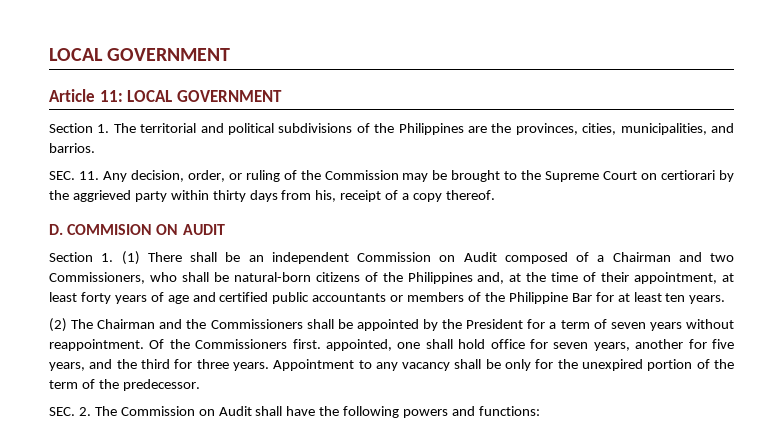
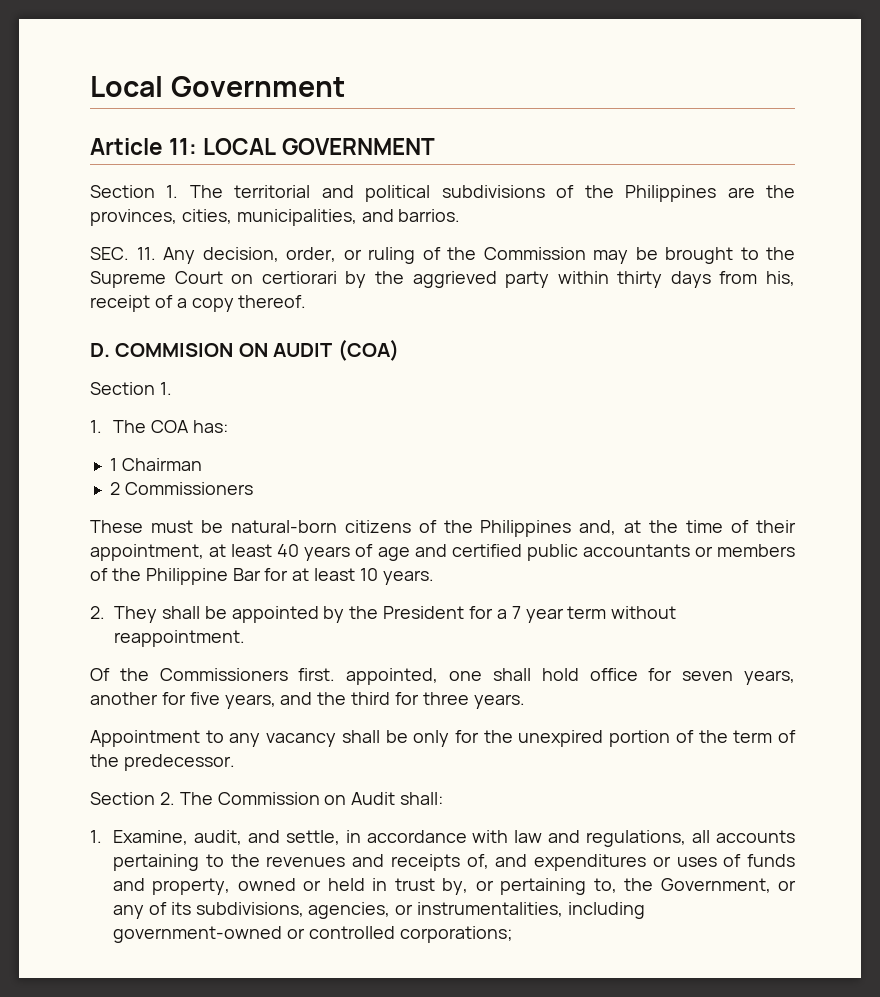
[49,48,231,61] LOCAL GOVERNMENT -> [90,76,345,97] Local Government
[49,251,734,265] [49,272,209,284] // Section 1. (1) There shall be an independent Commission on Audit composed of a Chairman and two Commissioners, who shall -> [337,339,399,361] [90,382,172,395] [90,420,228,433] [109,458,202,471] [109,482,253,495] [90,520,193,533] (COA) // Section 1. // 1. The COA has: // 1 Chairman // 2 Commissioners // These must
[80,292,111,304] forty -> [277,544,300,557] 40
[665,293,726,304] [49,318,303,332] ten years. // (2) The Chairman and the Commissioners -> [360,568,434,585] [90,606,157,623] 10 years. // 2. They
[560,319,682,331] term of seven years -> [511,606,607,623] 7 year term
(144, 345) none -> (245, 638) //
(269, 366) none -> (525, 701) //
[49,407,75,416] SEC. -> [90,792,155,805] Section
[255,406,540,418] shall have the following powers and functions: -> [400,792,444,805] [90,830,795,847] [113,854,796,871] [113,878,796,895] [113,902,646,919] [113,926,513,943] shall: // 1. Examine, audit, and settle, in accordance with law and regulations, all accounts pertaining to the revenues and receipts of, and expenditures or uses of funds and property, owned or held in trust by, or pertaining to, the Government, or any of its subdivisions, agencies, or instrumentalities, including government-owned or controlled corporations;

